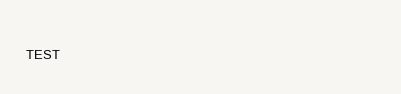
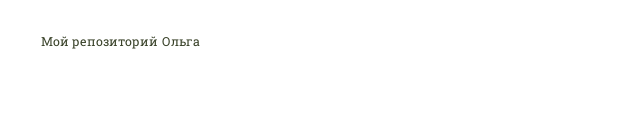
[26,50,60,59] TEST -> [41,36,200,49] Мой репозиторий Ольга

